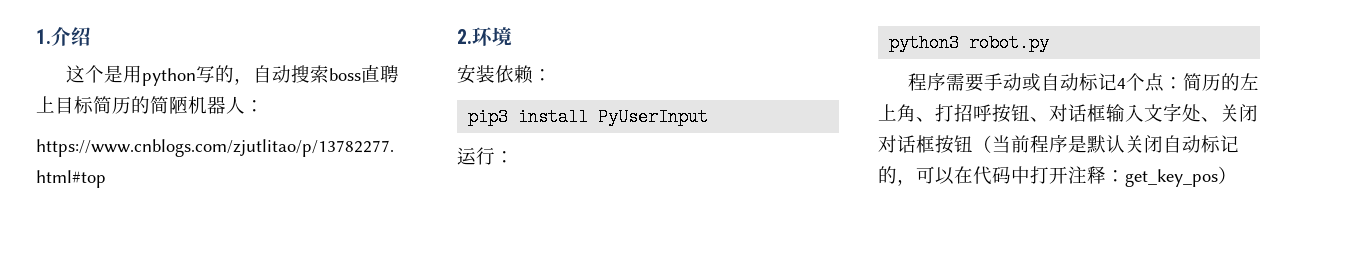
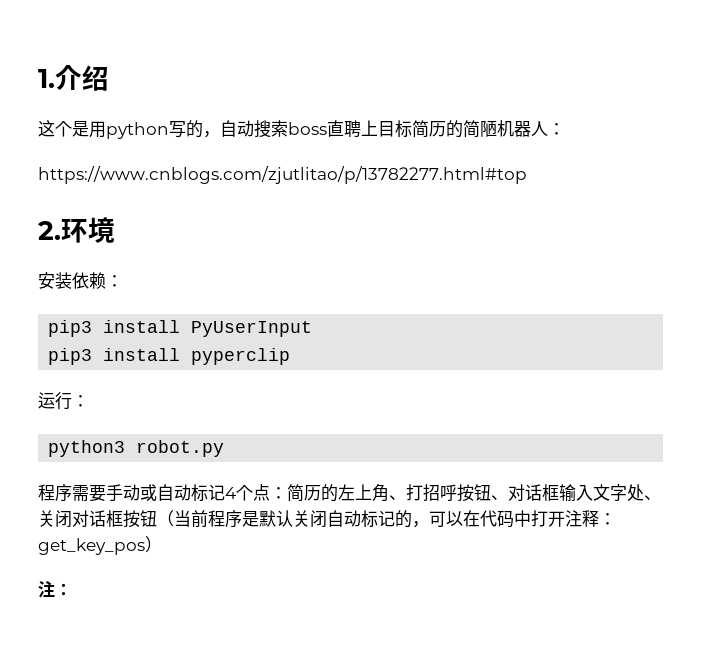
(709, 117) none -> [48,348,291,365] // pip3 install pyperclip
(1237, 175) none -> [38,581,72,598] // 注：

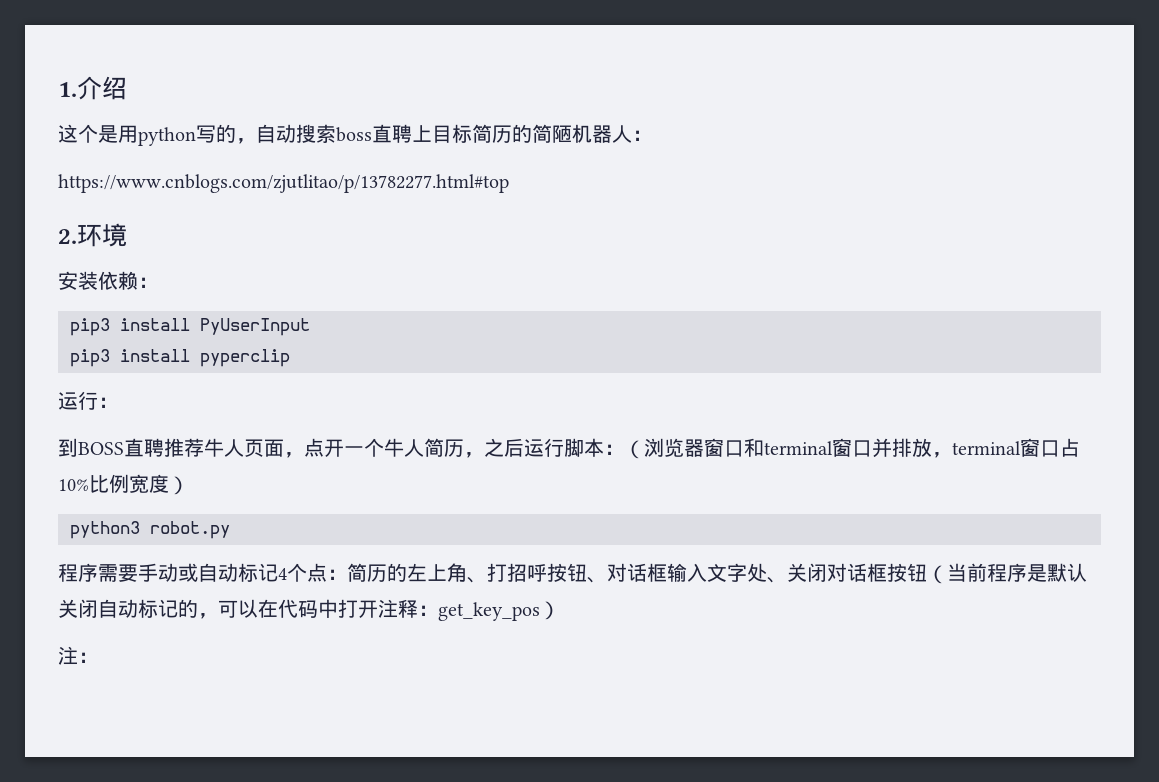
(89, 401) none -> [58,438,1080,459] [58,474,189,495] // 到BOSS直聘推荐牛人页面，点开一个牛人简历，之后运行脚本：（浏览器窗口和terminal窗口并排放，terminal窗口占10%比例宽度）

